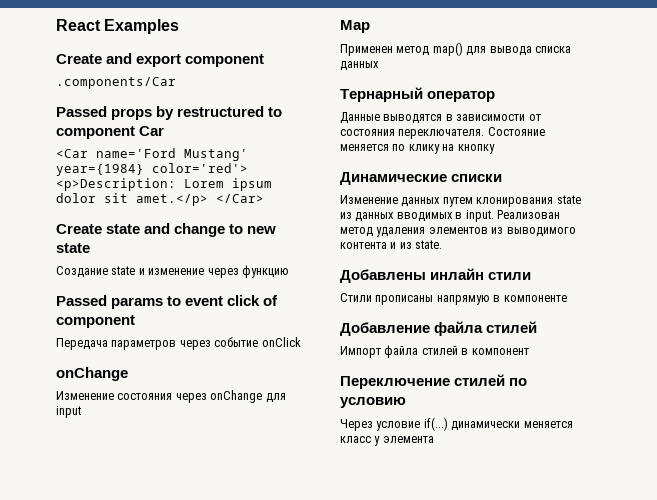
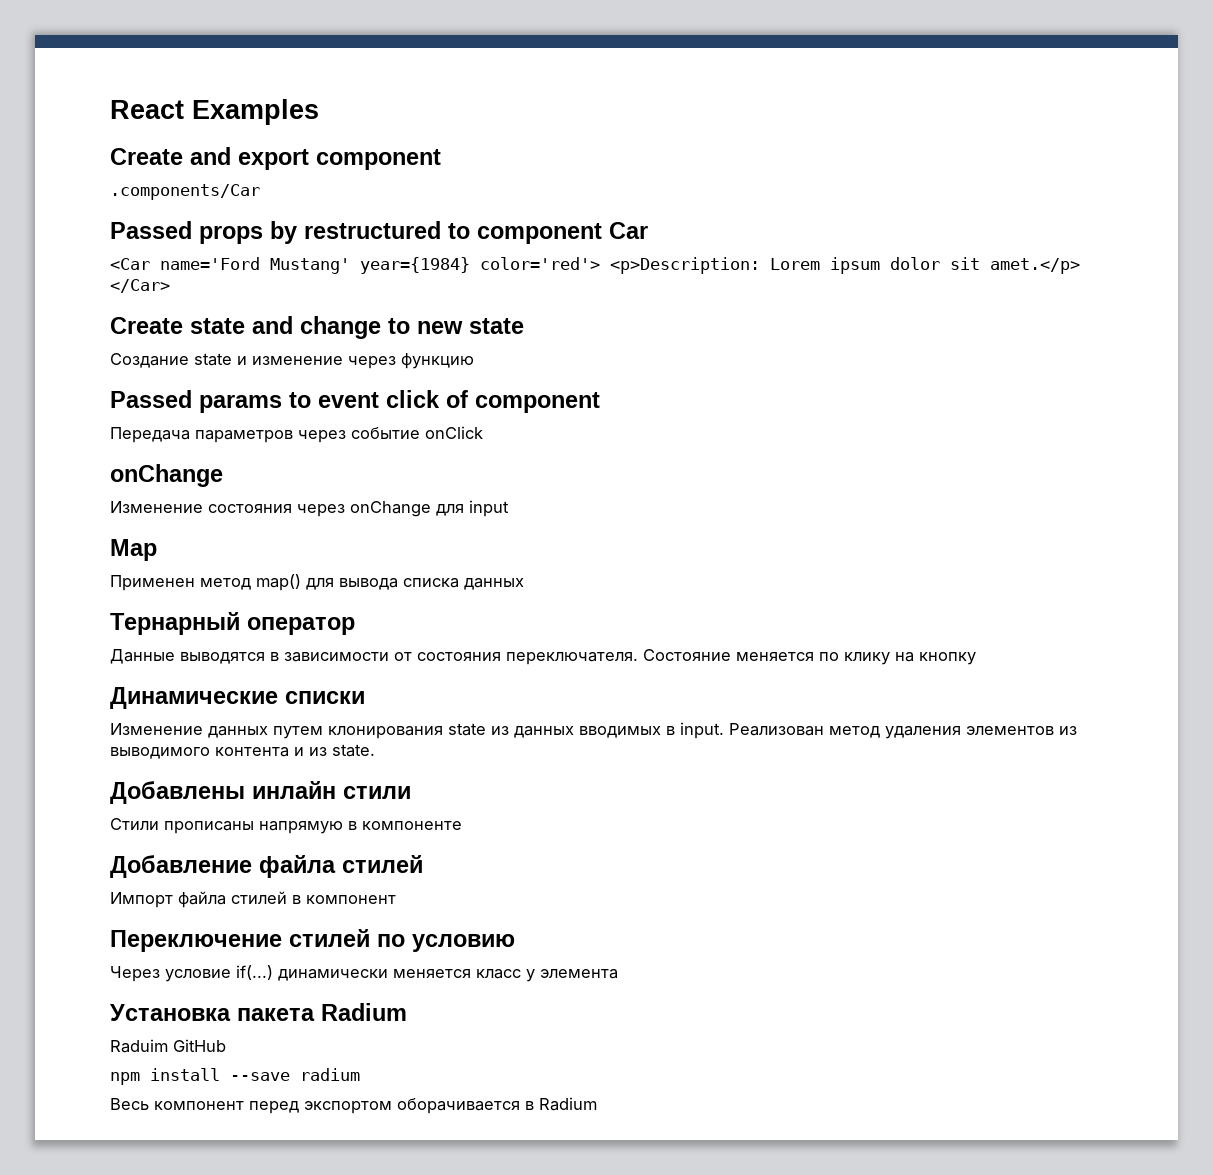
(434, 439) none -> [110,1003,407,1021] [110,1039,226,1053] [110,1068,360,1085] [110,1097,597,1114] // Установка пакета Radium // Raduim GitHub // npm install --save radium // Весь компонент перед экспортом оборачивается в Radium

